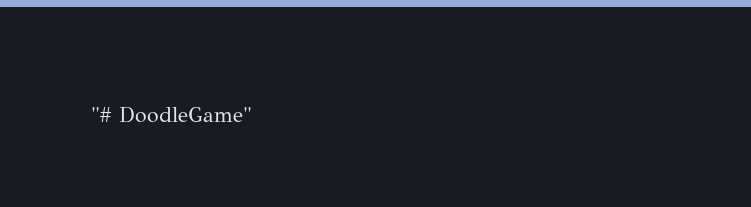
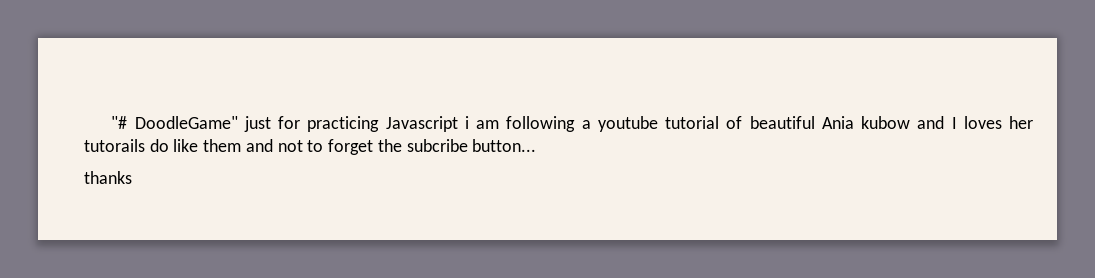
(252, 114) none -> [243,116,1033,132] [84,139,537,155] [84,171,132,184] just for practicing Javascript i am following a youtube tutorial of beautiful Ania kubow and I loves her tutorails do like them and not to forget the subcribe button... // thanks

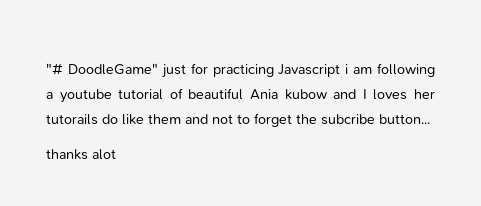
(132, 177) none -> [92,149,116,160] alot

